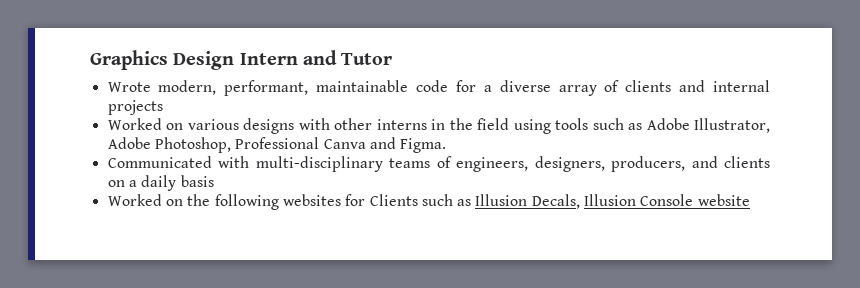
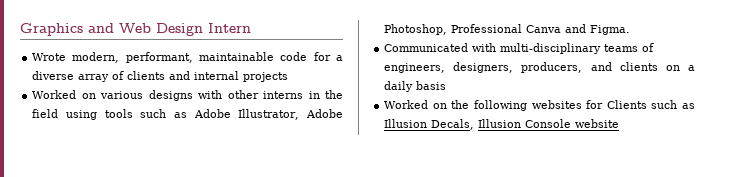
(168, 60) none -> [88,23,151,33] and Web
[302,50,393,65] and Tutor -> (251, 28) none

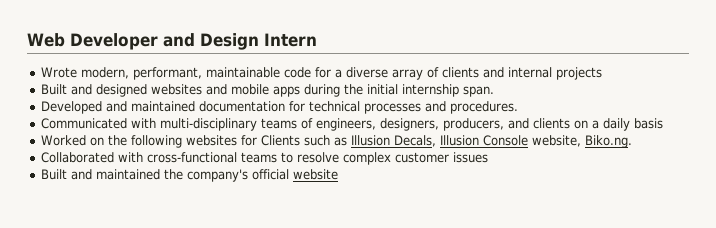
[20,23,151,36] Graphics and Web -> [27,33,195,50] Web Developer and
[32,90,344,101] [32,109,343,120] [384,24,631,35] Worked on various designs with other interns in the field using tools such as Adobe Illustrator, Adobe Photoshop, Professional Canva and Figma. -> [40,84,494,97] [40,101,518,114] Built and designed websites and mobile apps during the initial internship span. // Developed and maintained documentation for technical processes and procedures.
(572, 123) none -> [531,135,632,148] [40,152,488,165] [40,169,289,182] website, Biko.ng. // Collaborated with cross-functional teams to resolve complex customer issues // Built and maintained the company's official

